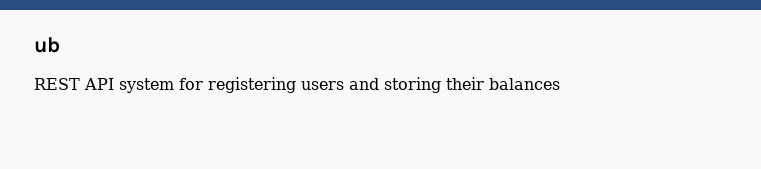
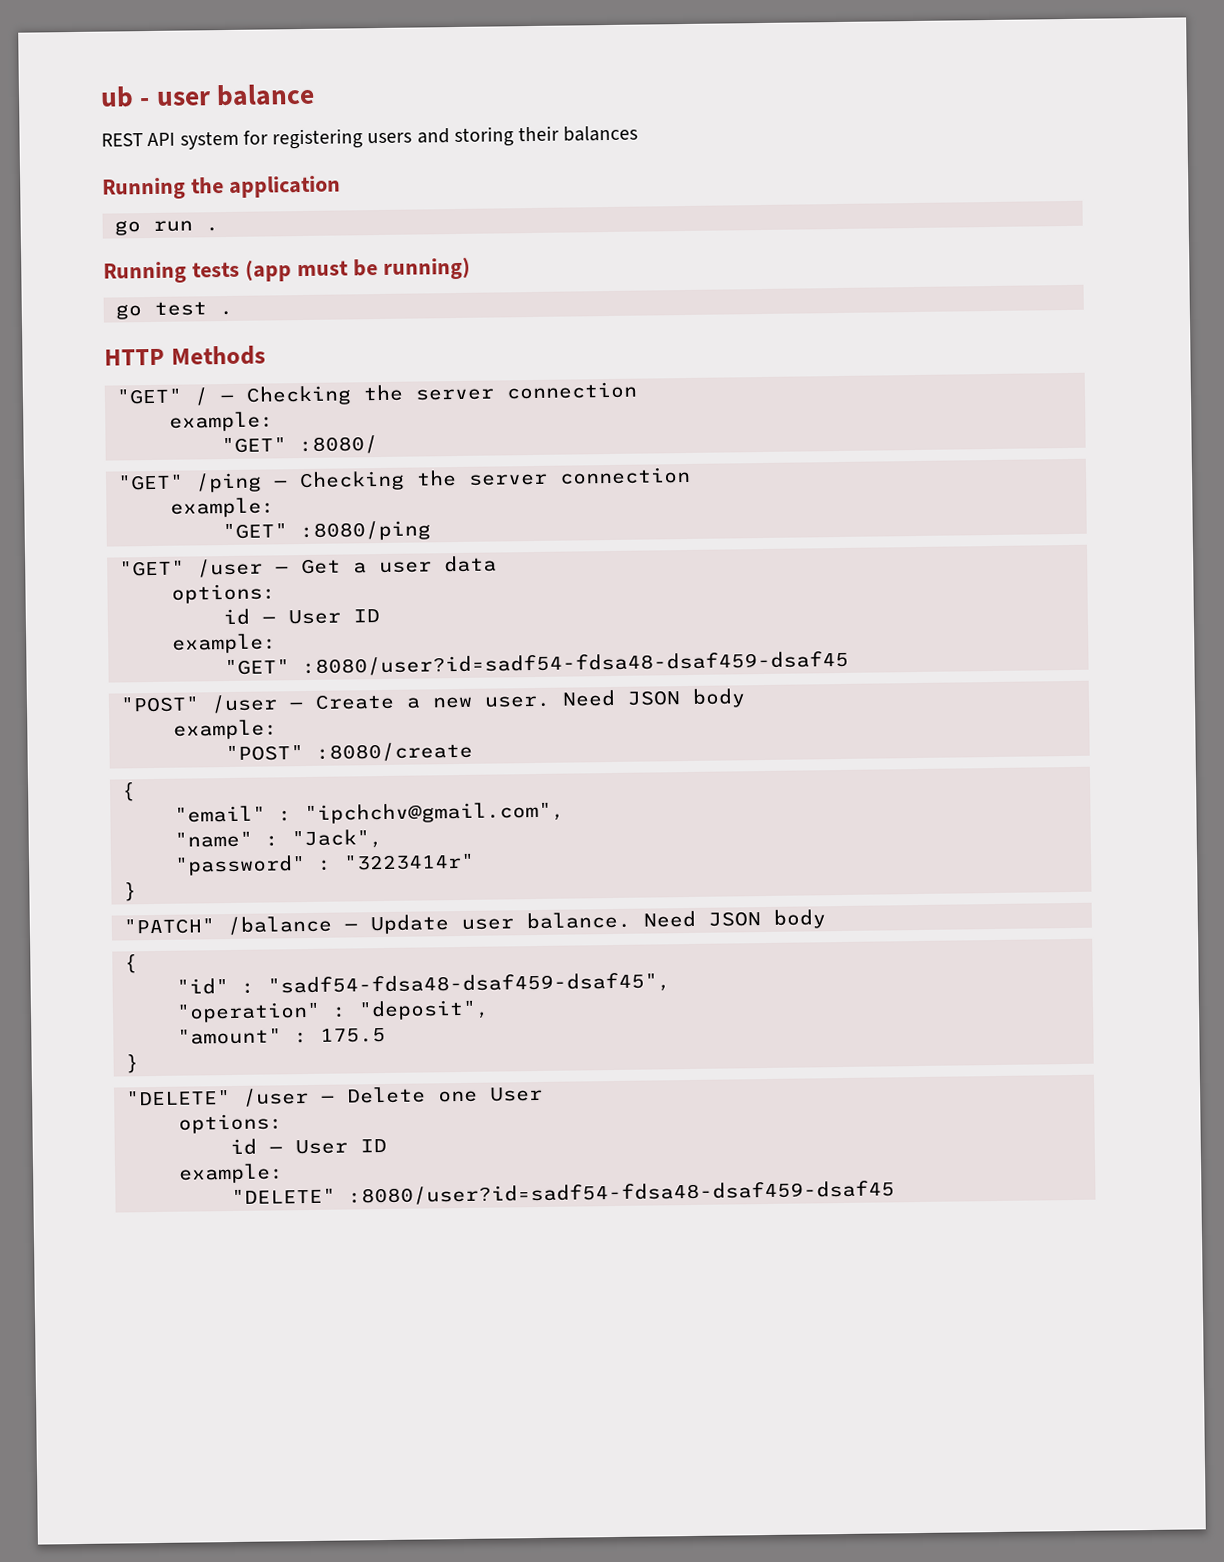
(60, 45) none -> [140,83,316,107] - user balance
(560, 84) none -> [102,175,341,200] [113,220,219,236] [103,256,471,284] [114,301,233,320] [104,345,266,366] [115,381,637,406] [168,411,274,432] [220,435,378,455] [116,466,691,493] [169,497,275,518] [221,520,431,542] [118,555,497,578] [170,583,276,604] [222,608,380,626] [171,633,277,654] [223,650,849,677] [119,688,746,714] [172,719,278,740] [224,741,473,762] [120,782,136,802] [173,801,565,825] [173,829,383,850] [173,853,475,876] [122,882,137,902] [122,909,826,936] [123,954,138,974] [175,972,671,997] [175,999,490,1023] [176,1027,386,1045] [124,1054,139,1074] [125,1086,543,1107] [177,1113,283,1134] [229,1138,387,1156] [177,1163,284,1184] [230,1180,895,1206] // Running the application // go run . // Running tests (app must be running) // go test . // HTTP Methods // "GET" / — Checking the server connection // example: // "GET" :8080/ // "GET" /ping — Checking the server connection // example: // "GET" :8080/ping // "GET" /user — Get a user data // options: // id — User ID // example: // "GET" :8080/user?id=sadf54-fdsa48-dsaf459-dsaf45 // "POST" /user — Create a new user. Need JSON body // example: // "POST" :8080/create // { // "email" : "ipchchv@gmail.com", // "name" : "Jack", // "password" : "3223414r" // } // "PATCH" /balance — Update user balance. Need JSON body // { // "id" : "sadf54-fdsa48-dsaf459-dsaf45", // "operation" : "deposit", // "amount" : 175.5 // } // "DELETE" /user — Delete one User // options: // id — User ID // example: // "DELETE" :8080/user?id=sadf54-fdsa48-dsaf459-dsaf45

